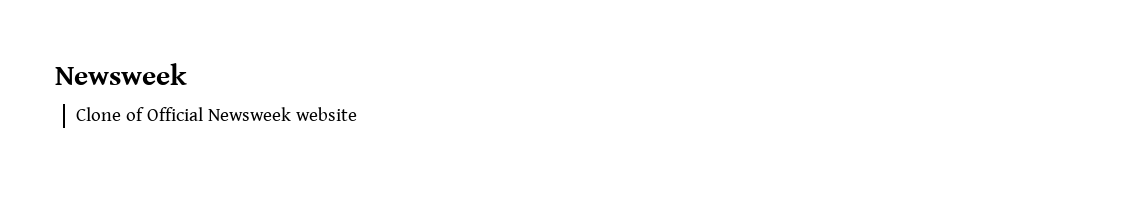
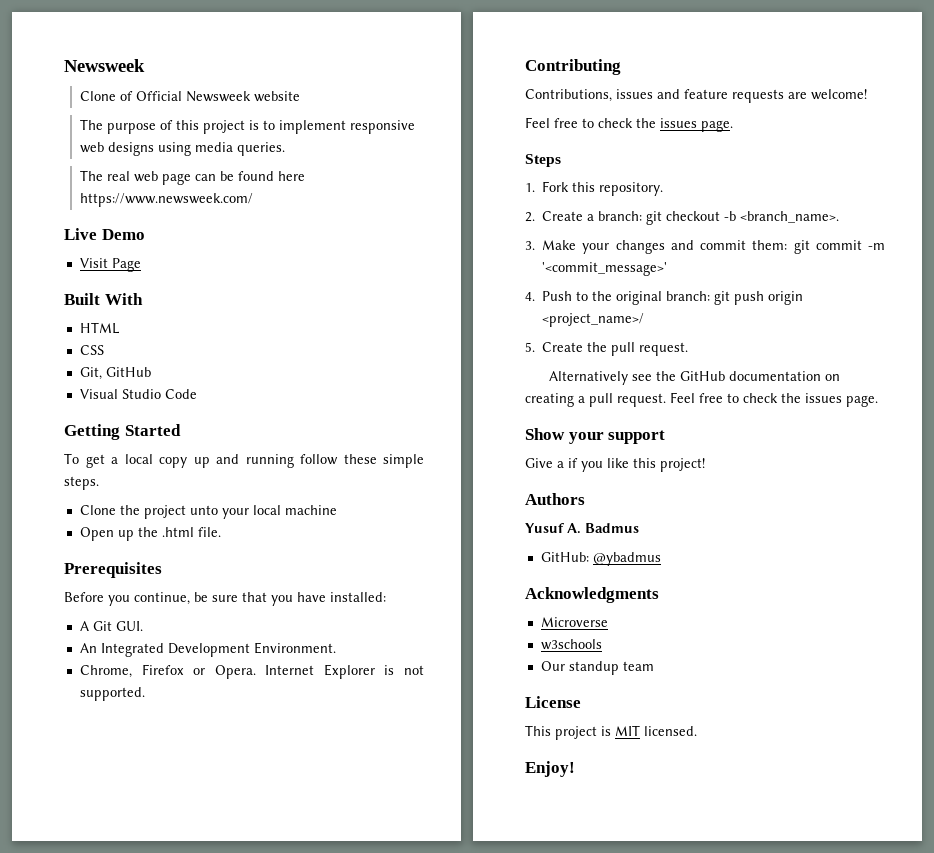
(357, 114) none -> [80,119,416,134] [80,142,286,156] [80,170,306,185] [80,193,254,207] [64,228,145,240] [79,258,141,272] [64,293,143,305] [79,322,119,334] [79,345,104,355] [79,367,151,380] [79,389,197,399] [64,424,181,440] [64,453,424,468] [64,476,99,490] [79,505,337,519] [79,527,221,541] [64,562,162,578] [64,592,386,606] [79,621,143,631] [79,642,336,657] [79,664,424,679] [79,687,145,701] [525,59,621,75] [525,89,867,103] [525,117,733,132] [525,154,561,167] [525,181,664,196] [525,211,840,225] [525,240,885,254] [542,262,668,276] [525,291,804,305] [542,313,645,327] [525,342,689,356] [548,371,840,385] [525,392,878,407] [525,428,666,444] [525,458,705,472] [525,493,585,505] [525,523,639,534] [540,552,661,566] [525,587,659,603] [540,617,608,627] [540,639,602,650] [540,661,654,675] [525,696,581,708] [525,725,697,740] [525,761,575,777] // The purpose of this project is to implement responsive web designs using media queries. // The real web page can be found here https://www.newsweek.com/ // Live Demo // Visit Page // Built With // HTML // CSS // Git, GitHub // Visual Studio Code // Getting Started // To get a local copy up and running follow these simple steps. // Clone the project unto your local machine // Open up the .html file. // Prerequisites // Before you continue, be sure that you have installed: // A Git GUI. // An Integrated Development Environment. // Chrome, Firefox or Opera. Internet Explorer is not supported. // Contributing // Contributions, issues and feature requests are welcome! // Feel free to check the issues page. // Steps // 1. Fork this repository. // 2. Create a branch: git checkout -b <branch_name>. // 3. Make your changes and commit them: git commit -m '<commit_message>' // 4. Push to the original branch: git push origin <project_name>/ // 5. Create the pull request. // Alternatively see the GitHub documentation on creating a pull request. Feel free to check the issues page. // Show your support // Give a if you like this project! // Authors // Yusuf A. Badmus // GitHub: @ybadmus // Acknowledgments // Microverse // w3schools // Our standup team // License // This project is MIT licensed. // Enjoy!

